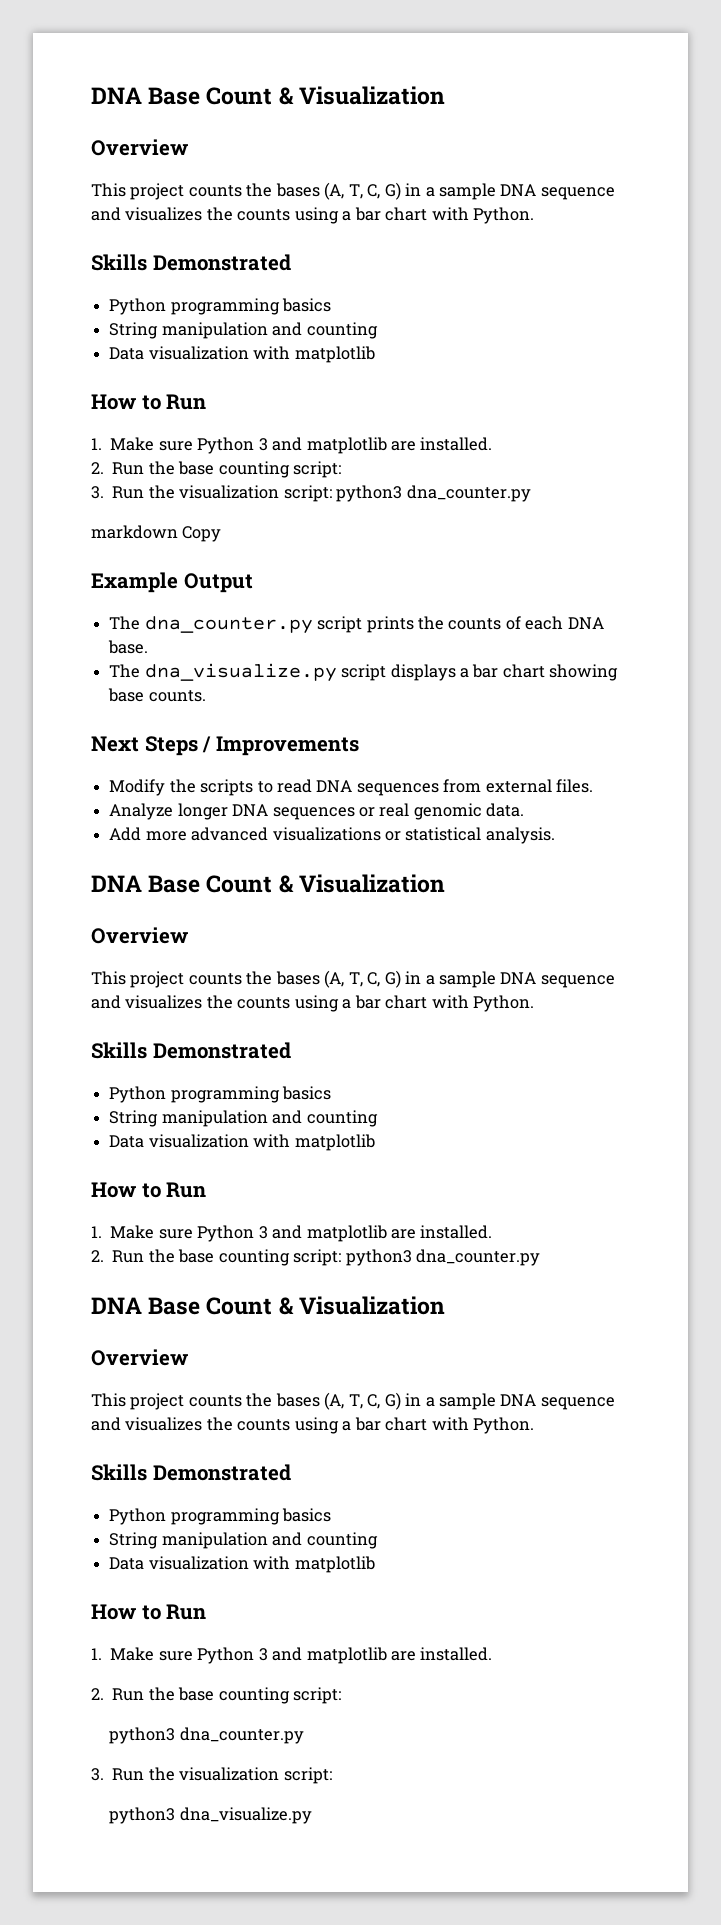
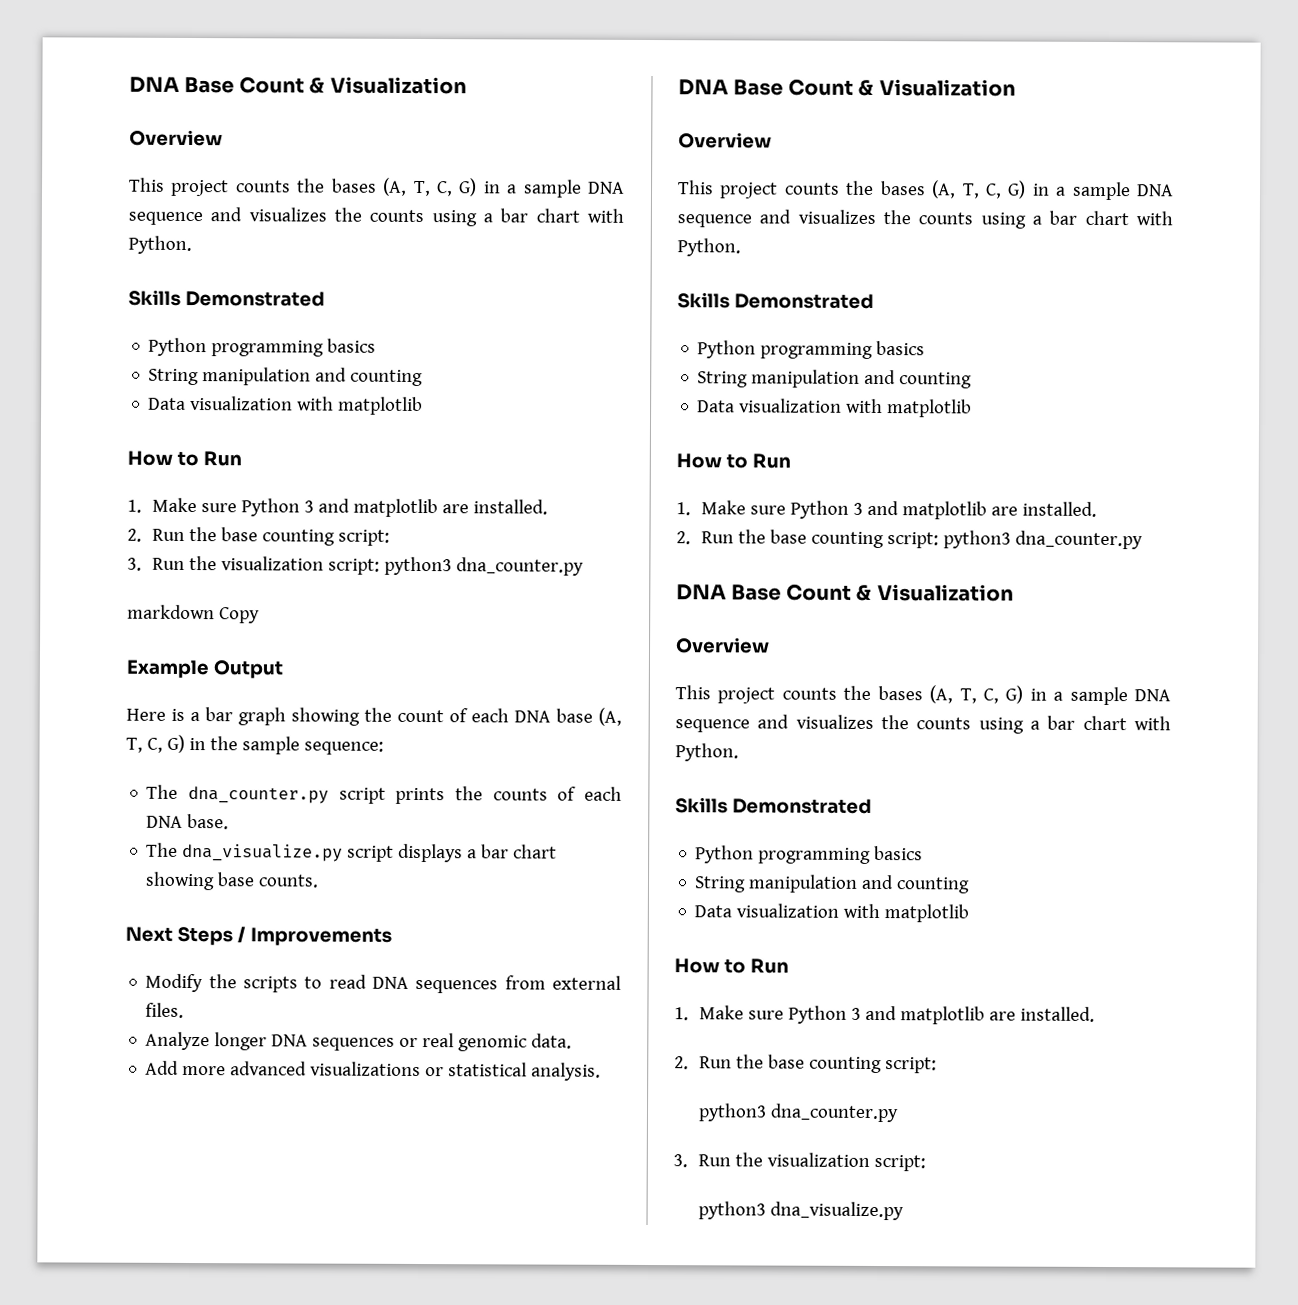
(253, 583) none -> [126,707,622,726] [126,734,384,755] // Here is a bar graph showing the count of each DNA base (A, T, C, G) in the sample sequence:

